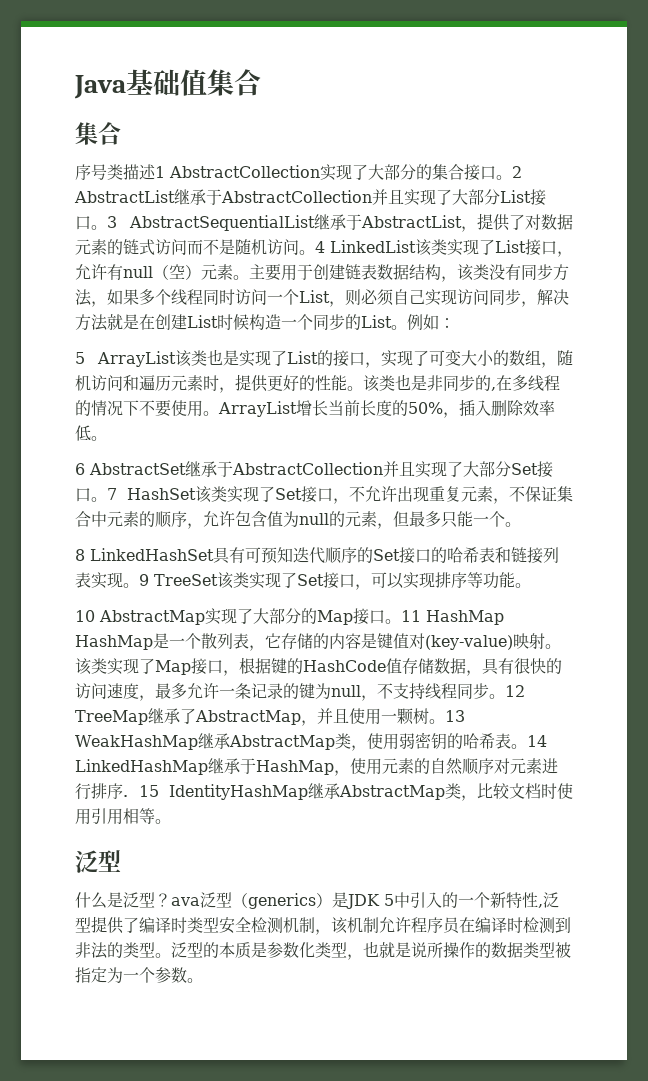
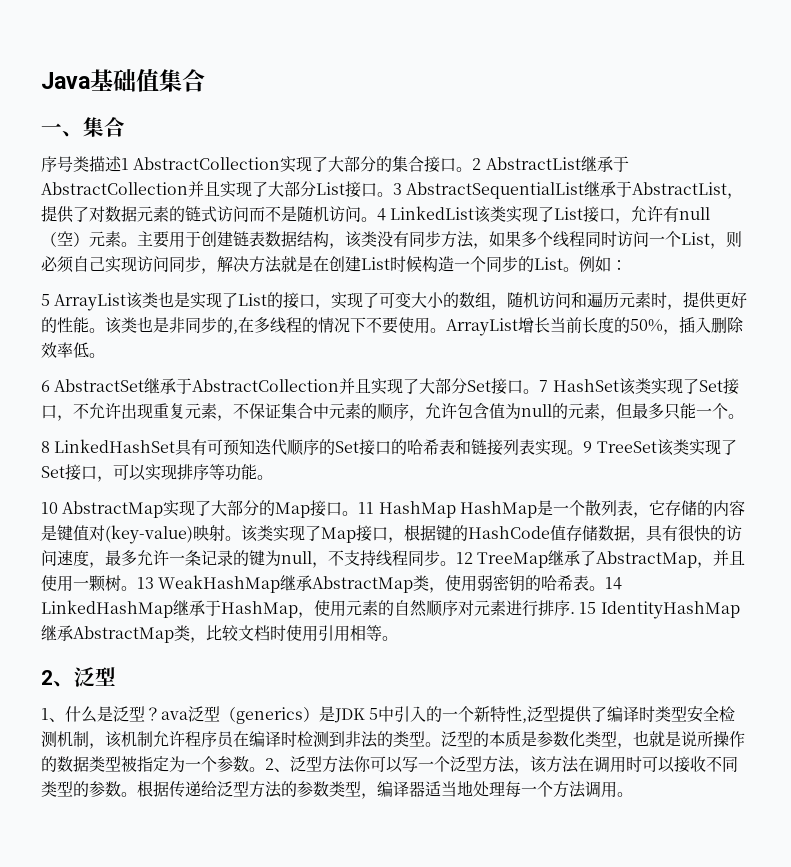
(261, 82) none -> [41,123,83,137] 一、
(171, 821) none -> [41,670,74,687] 2、
(121, 861) none -> [41,708,65,722] 1、
(203, 980) none -> [265,756,738,774] [41,780,633,799] 2、泛型方法你可以写一个泛型方法，该方法在调用时可以接收不同类型的参数。根据传递给泛型方法的参数类型，编译器适当地处理每一个方法调用。

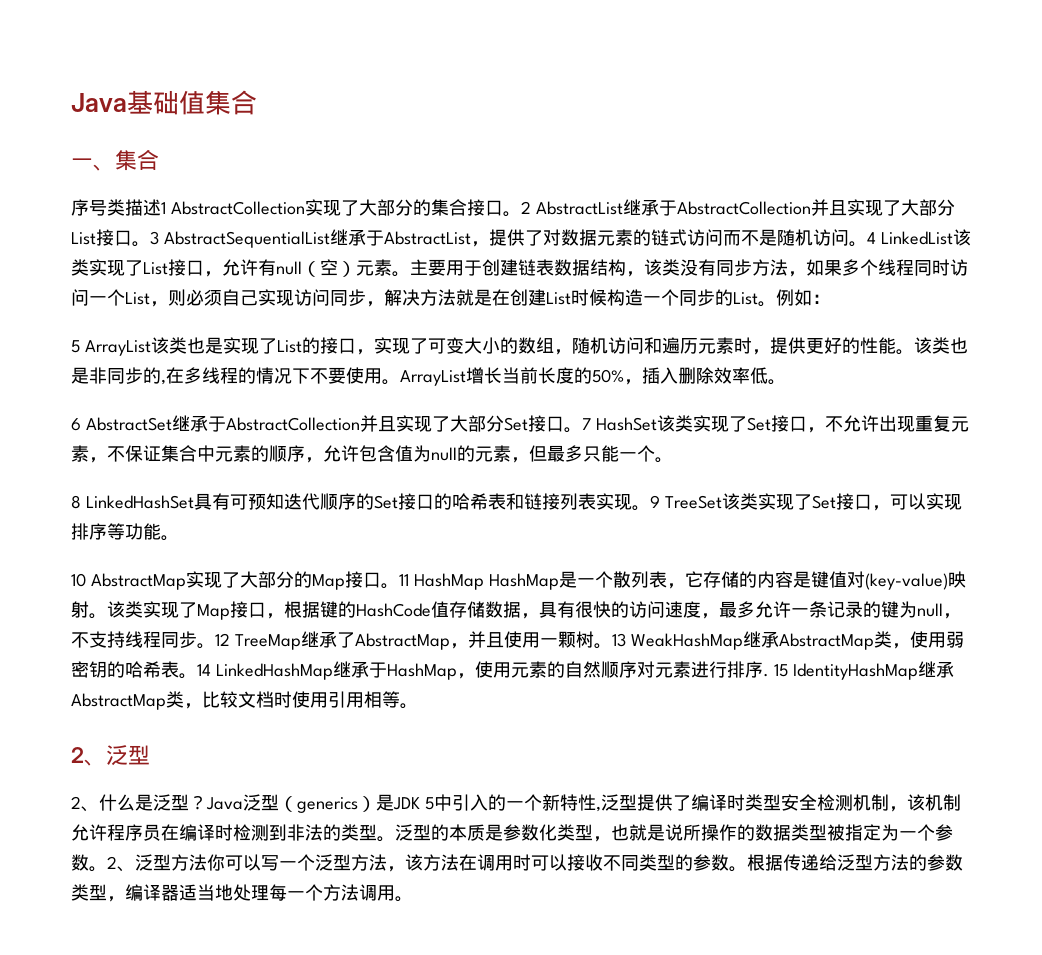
[41,708,49,720] 1 -> [71,796,81,809] 2
[161,711,188,720] ava -> [206,797,243,810] Java

